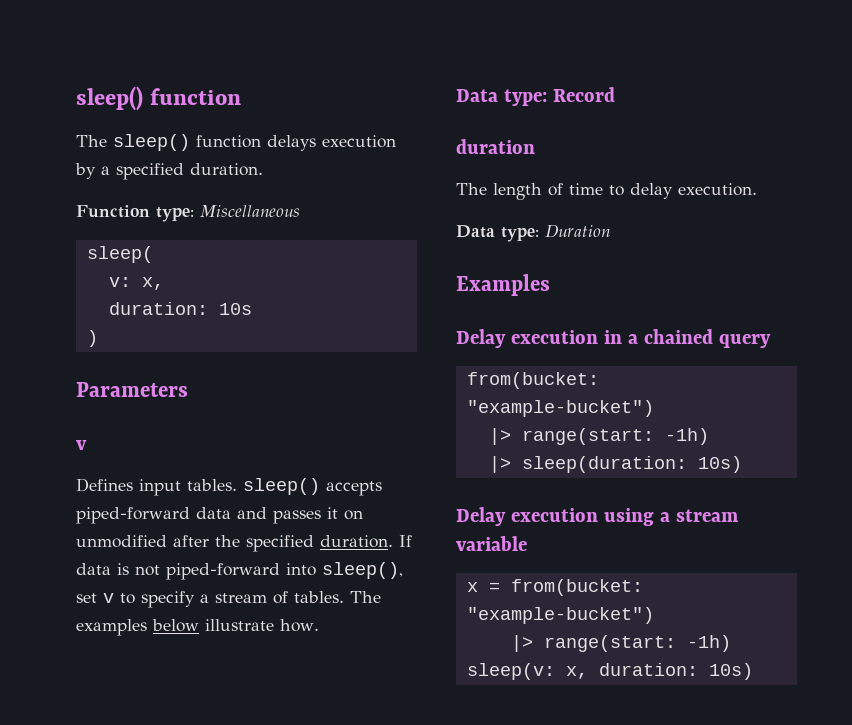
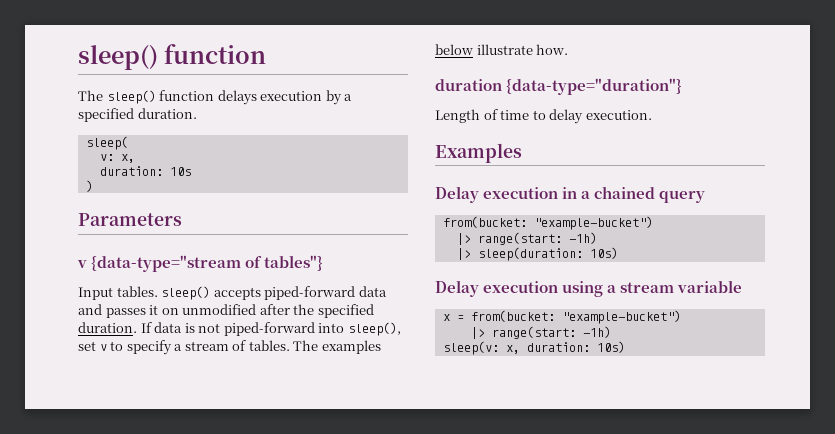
[76,205,300,222] // Function type: Miscellaneous -> (197, 113) none
[76,478,181,496] // Defines input -> [91,255,324,272] [78,287,113,300] {data-type="stream of tables"} // Input
[456,87,615,106] [456,139,535,154] [456,183,542,200] Data type: Record // duration // The length -> [435,78,683,95] [435,109,480,123] duration {data-type="duration"} // Length
[456,224,610,242] // Data type: Duration -> (652, 115) none

